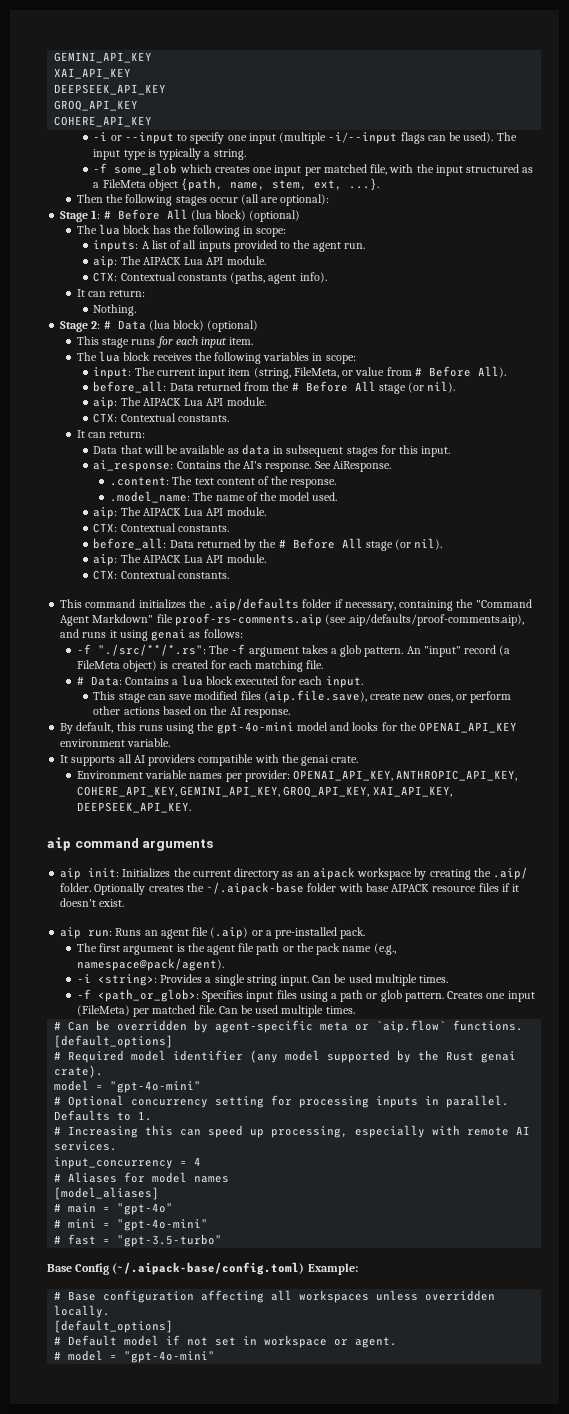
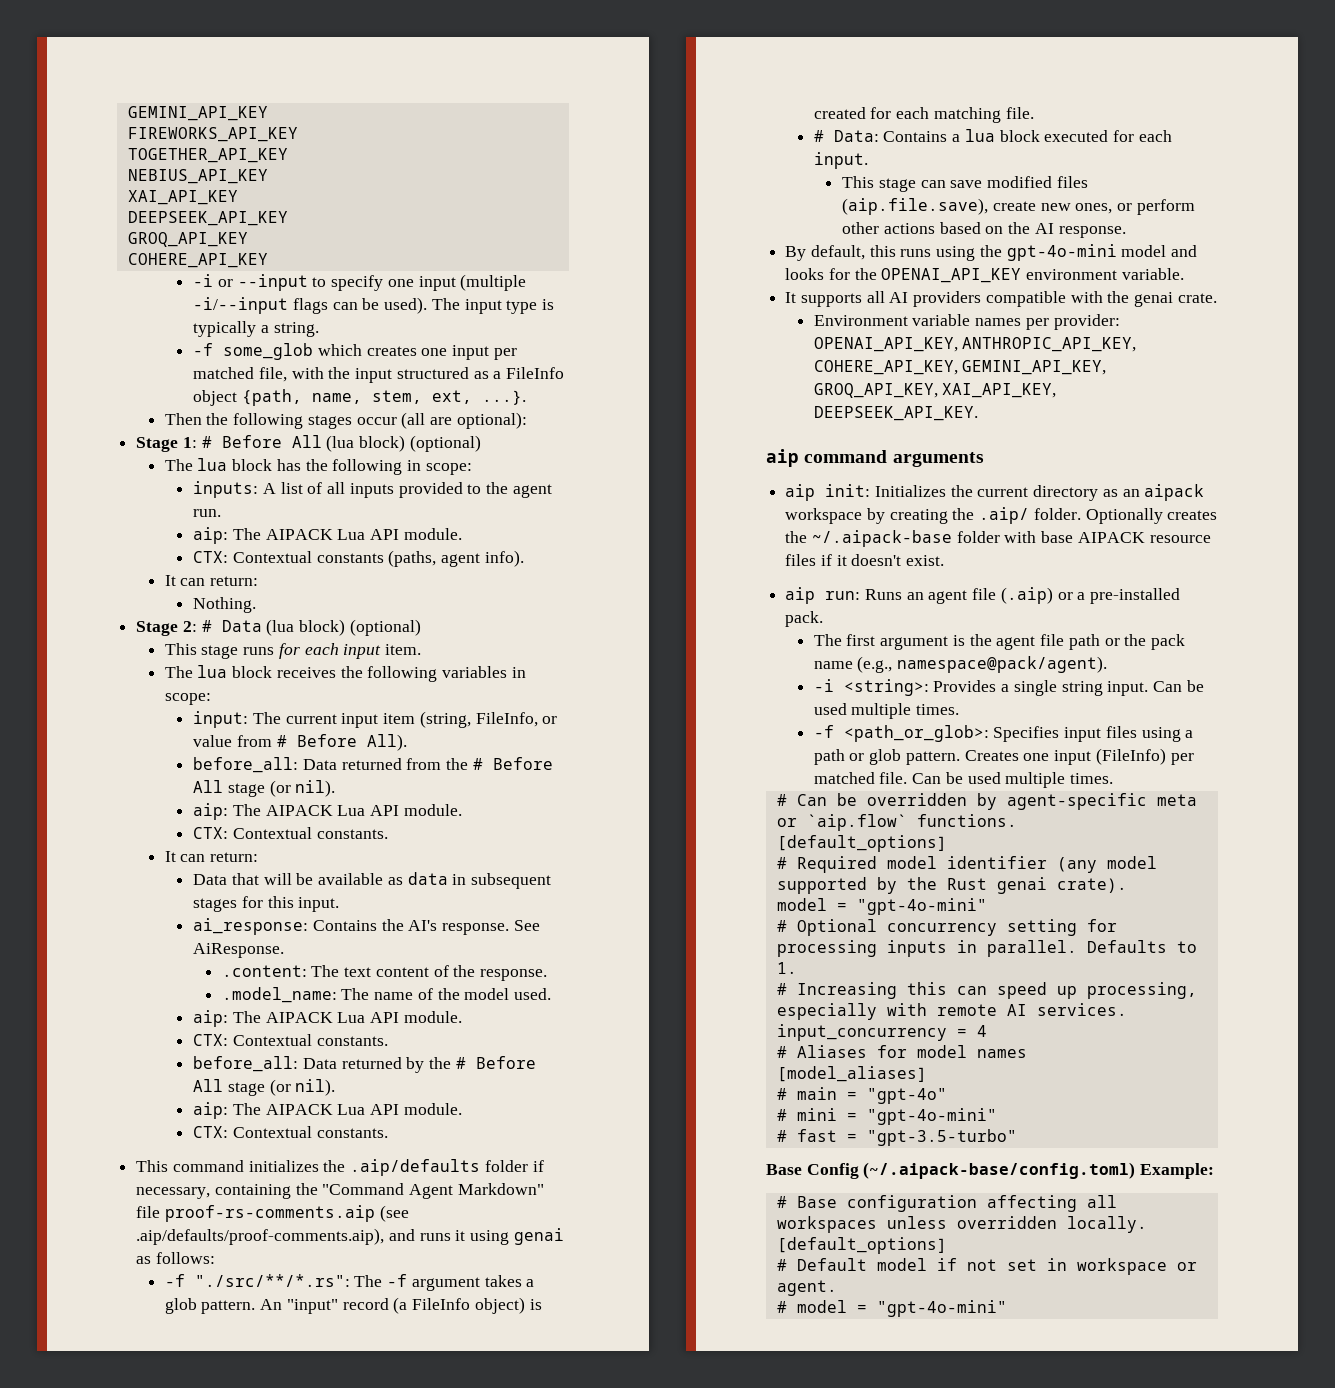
(153, 57) none -> [127,127,298,142] [127,148,288,163] [127,169,268,184] // FIREWORKS_API_KEY // TOGETHER_API_KEY // NEBIUS_API_KEY
[102,179,146,188] FileMeta -> [505,367,564,379] FileInfo
[293,367,339,378] FileMeta, -> [475,712,538,727] FileInfo,
[76,660,120,669] FileMeta -> [412,1298,471,1310] FileInfo
[76,1005,130,1016] (FileMeta) -> [1095,748,1166,765] (FileInfo)

